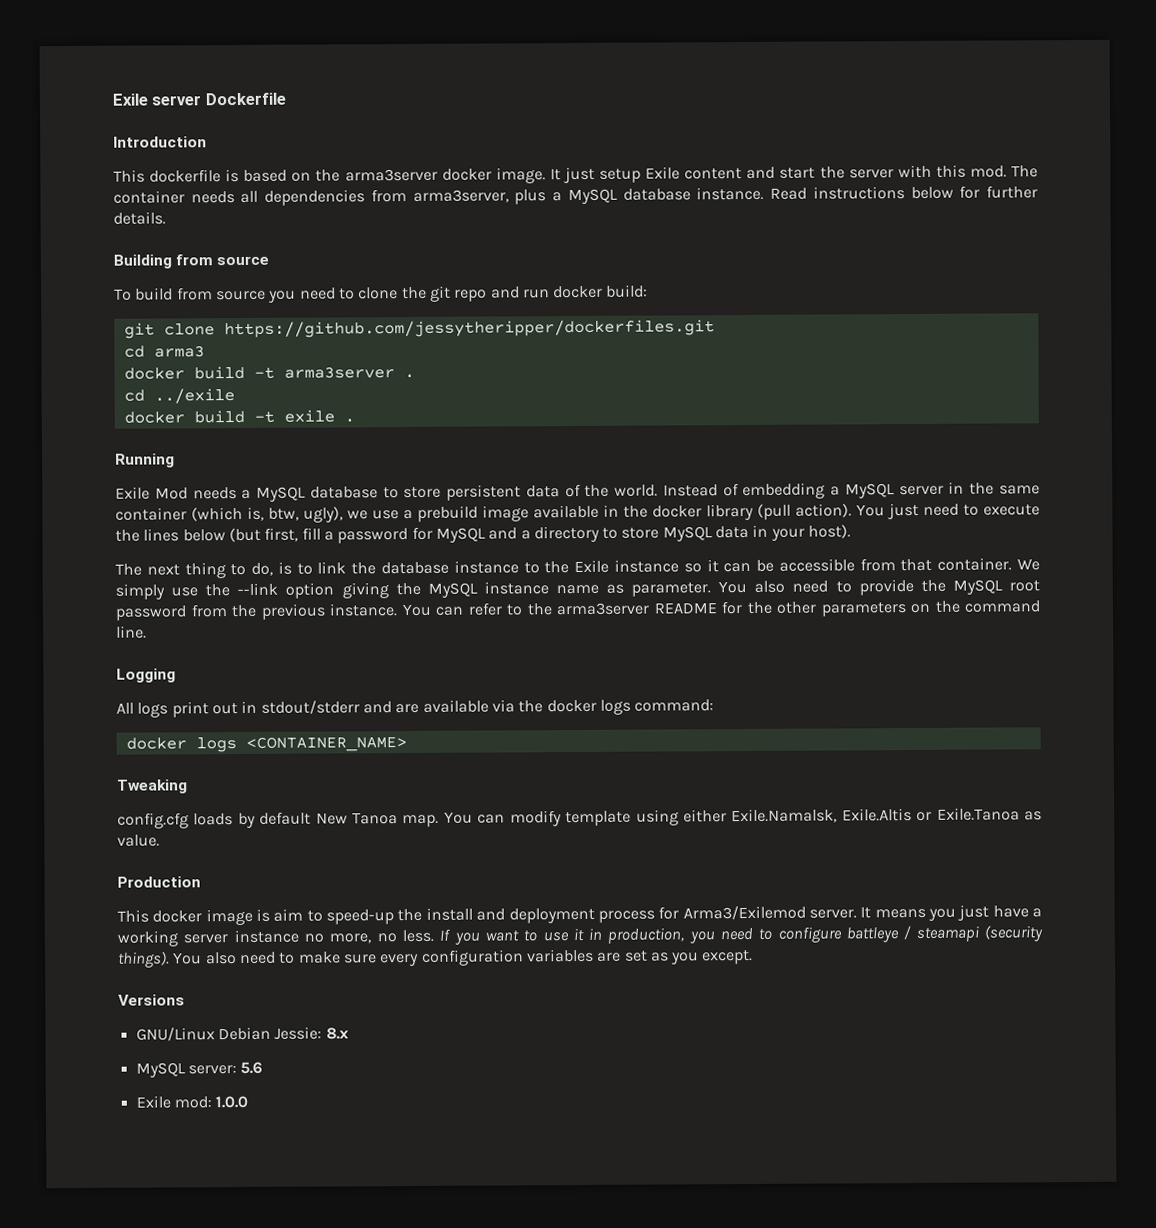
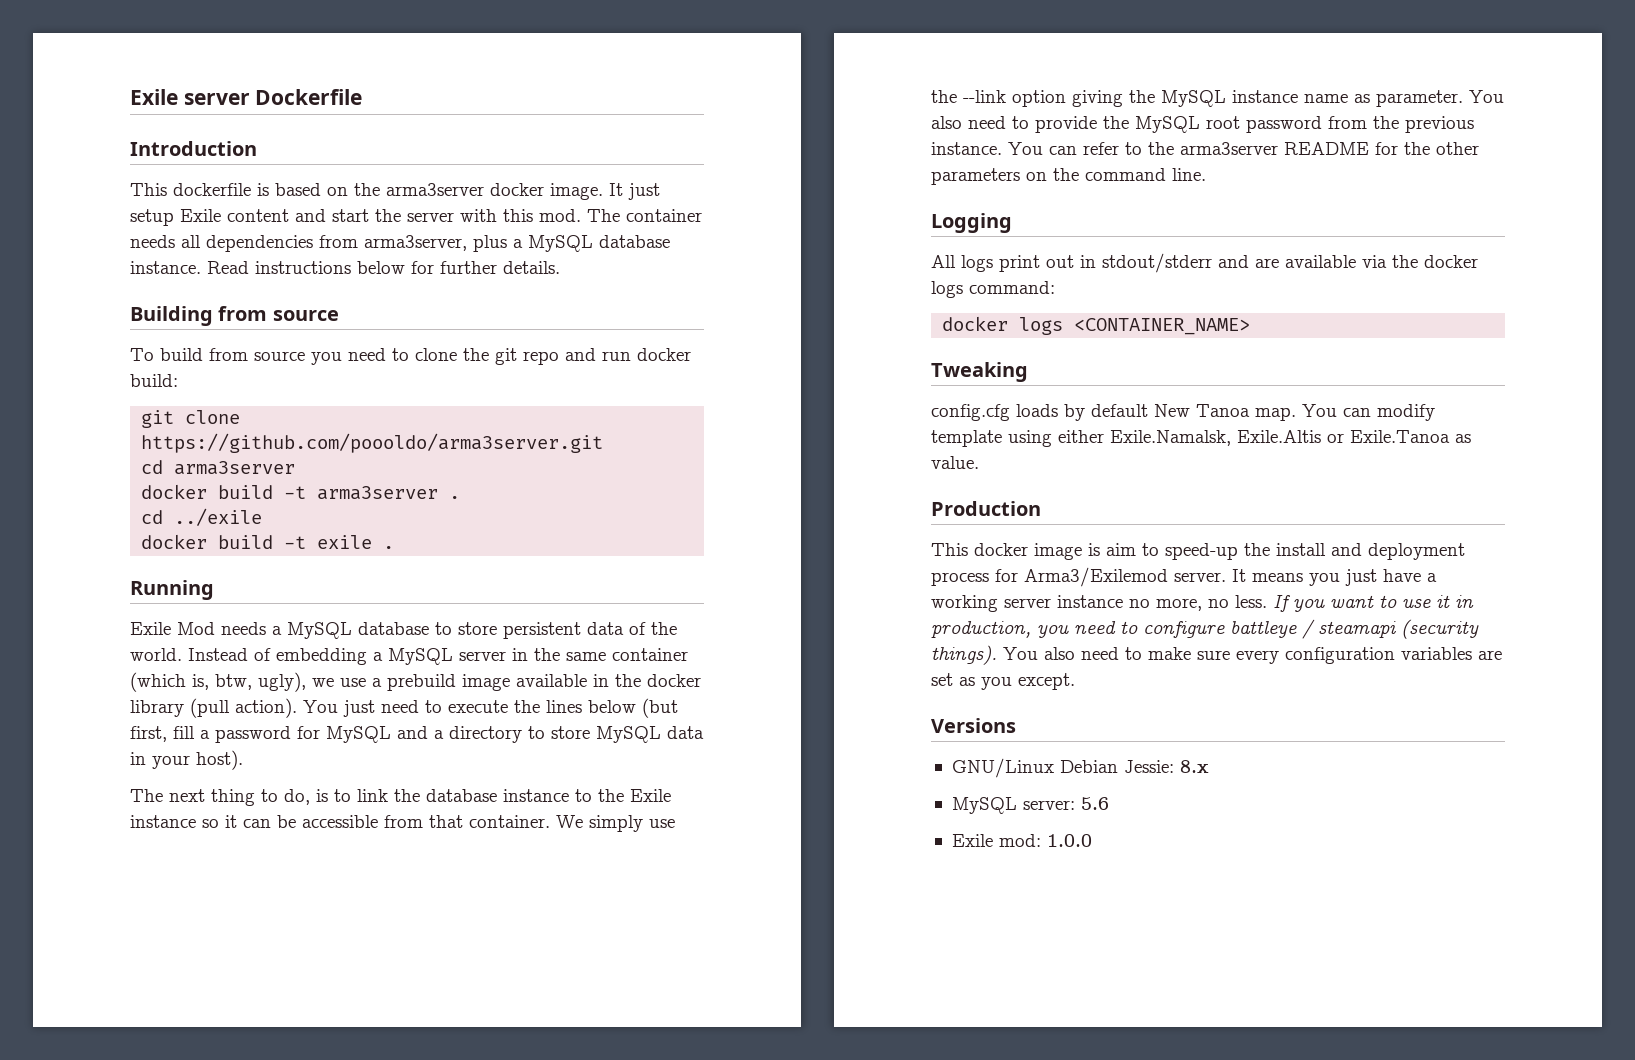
[223,319,715,339] [123,345,205,358] https://github.com/jessytheripper/dockerfiles.git // cd arma3 -> [141,433,604,453] [141,460,296,475] https://github.com/poooldo/arma3server.git // cd arma3server

